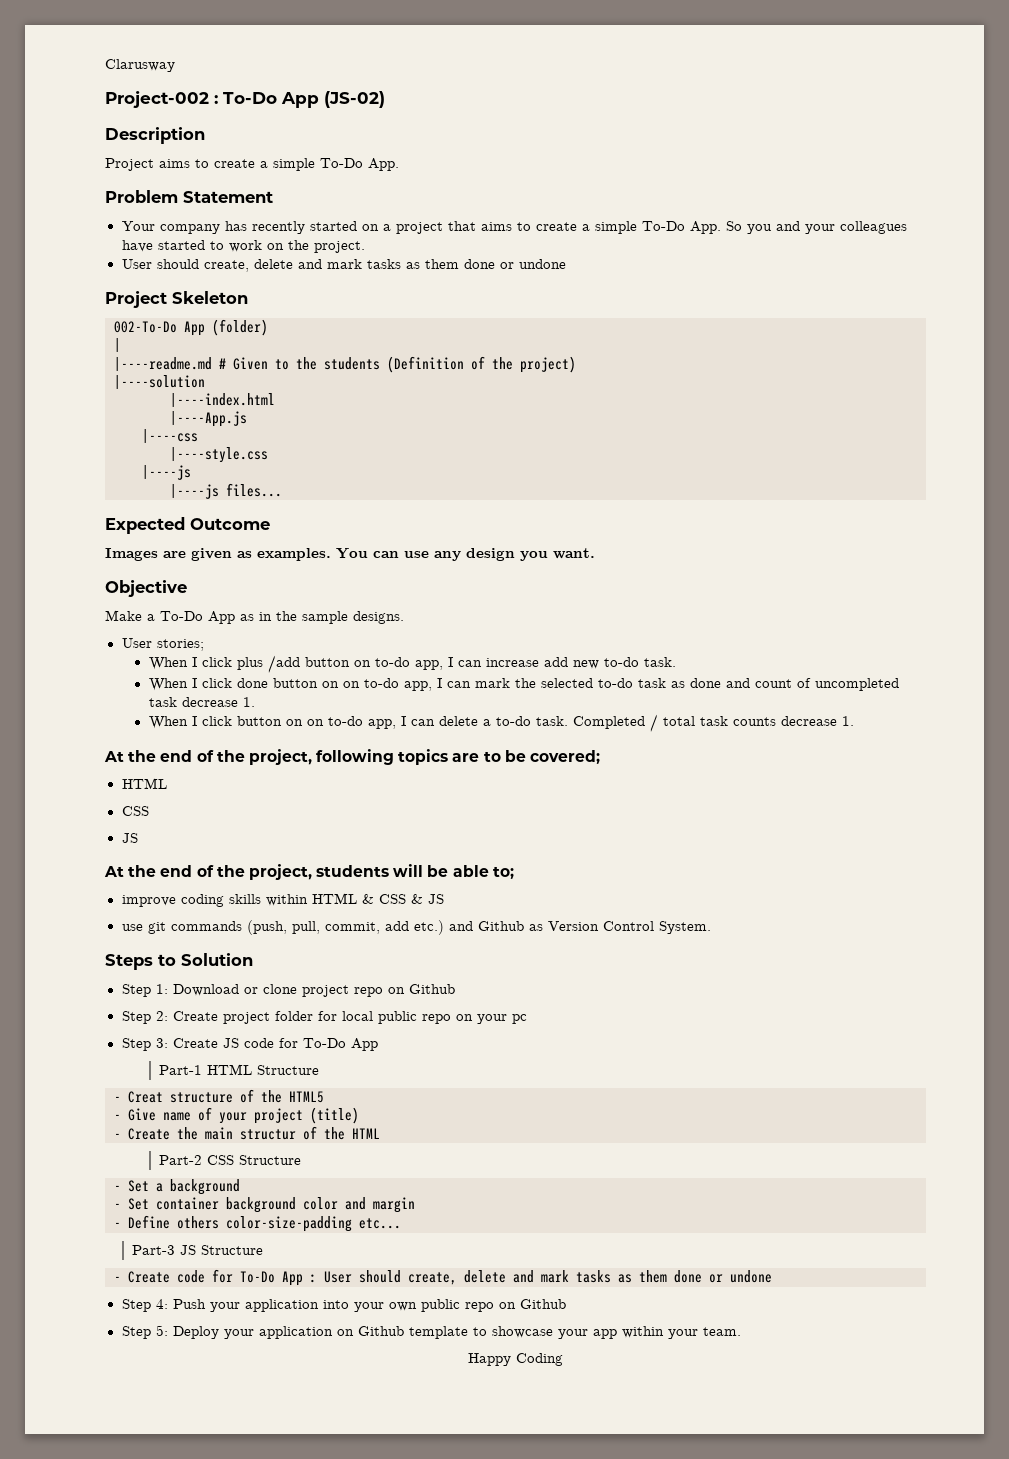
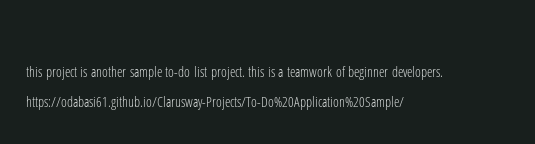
[105,59,175,72] [105,91,385,108] [105,127,205,144] [105,158,399,171] [105,190,273,203] [121,221,907,234] [121,240,365,253] [121,259,566,272] [105,291,248,308] [114,319,268,336] [114,338,121,352] [114,356,576,373] [114,375,205,389] [170,393,275,407] [170,411,247,427] [142,429,198,443] [170,447,268,463] [142,465,191,480] [170,483,282,499] [105,517,270,534] [105,548,595,561] [105,580,187,597] [105,610,404,624] [121,638,204,651] [148,655,676,673] [148,678,899,691] [148,697,255,707] [148,714,854,732] [104,749,601,765] [121,778,167,789] [121,806,149,816] [121,833,138,843] [104,864,514,880] [121,893,444,907] [121,920,711,935] [105,953,253,970] [121,984,455,997] [121,1011,527,1024] [121,1038,378,1051] [159,1064,320,1075] [114,1089,324,1103] [114,1107,359,1124] [114,1126,380,1140] [159,1155,302,1165] [114,1179,240,1195] [114,1197,415,1213] [114,1215,401,1232] [132,1245,264,1255] [114,1269,772,1286] [121,1299,566,1312] [121,1325,741,1339] [468,1353,563,1366] Clarusway // Project-002 : To-Do App (JS-02) // Description // Project aims to create a simple To-Do App. // Problem Statement // Your company has recently started on a project that aims to create a simple To-Do App. So you and your colleagues have started to work on the project. // User should create, delete and mark tasks as them done or undone // Project Skeleton // 002-To-Do App (folder) // | // |----readme.md # Given to the students (Definition of the project) // |----solution // |----index.html // |----App.js // |----css // |----style.css // |----js // |----js files... // Expected Outcome // Images are given as examples. You can use any design you want. // Objective // Make a To-Do App as in the sample designs. // User stories; // When I click plus /add button on to-do app, I can increase add new to-do task. // When I click done button on on to-do app, I can mark the selected to-do task as done and count of uncompleted task decrease 1. // When I click button on on to-do app, I can delete a to-do task. Completed / total task counts decrease 1. // At the end of the project, following topics are to be covered; // HTML // CSS // JS // At the end of the project, students will be able to; // improve coding skills within HTML & CSS & JS // use git commands (push, pull, commit, add etc.) and Github as Version Control System. // Steps to Solution // Step 1: Download or clone project repo on Github // Step 2: Create project folder for local public repo on your pc // Step 3: Create JS code for To-Do App // Part-1 HTML Structure // - Creat structure of the HTML5 // - Give name of your project (title) // - Create the main structur of the HTML // Part-2 CSS Structure // - Set a background // - Set container background color and margin // - Define others color-size-padding etc... // Part-3 JS Structure // - Create code for To-Do App : User should create, delete and mark tasks as them done or undone // Step 4: Push your application into your own public repo on Github // Step 5: Deploy your application on Github template to showcase your app within your team. // Happy Coding -> [26,66,444,80] [26,96,404,110] this project is another sample to-do list project. this is a teamwork of beginner developers. // https://odabasi61.github.io/Clarusway-Projects/To-Do%20Application%20Sample/

